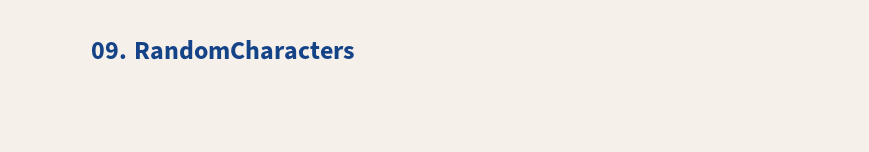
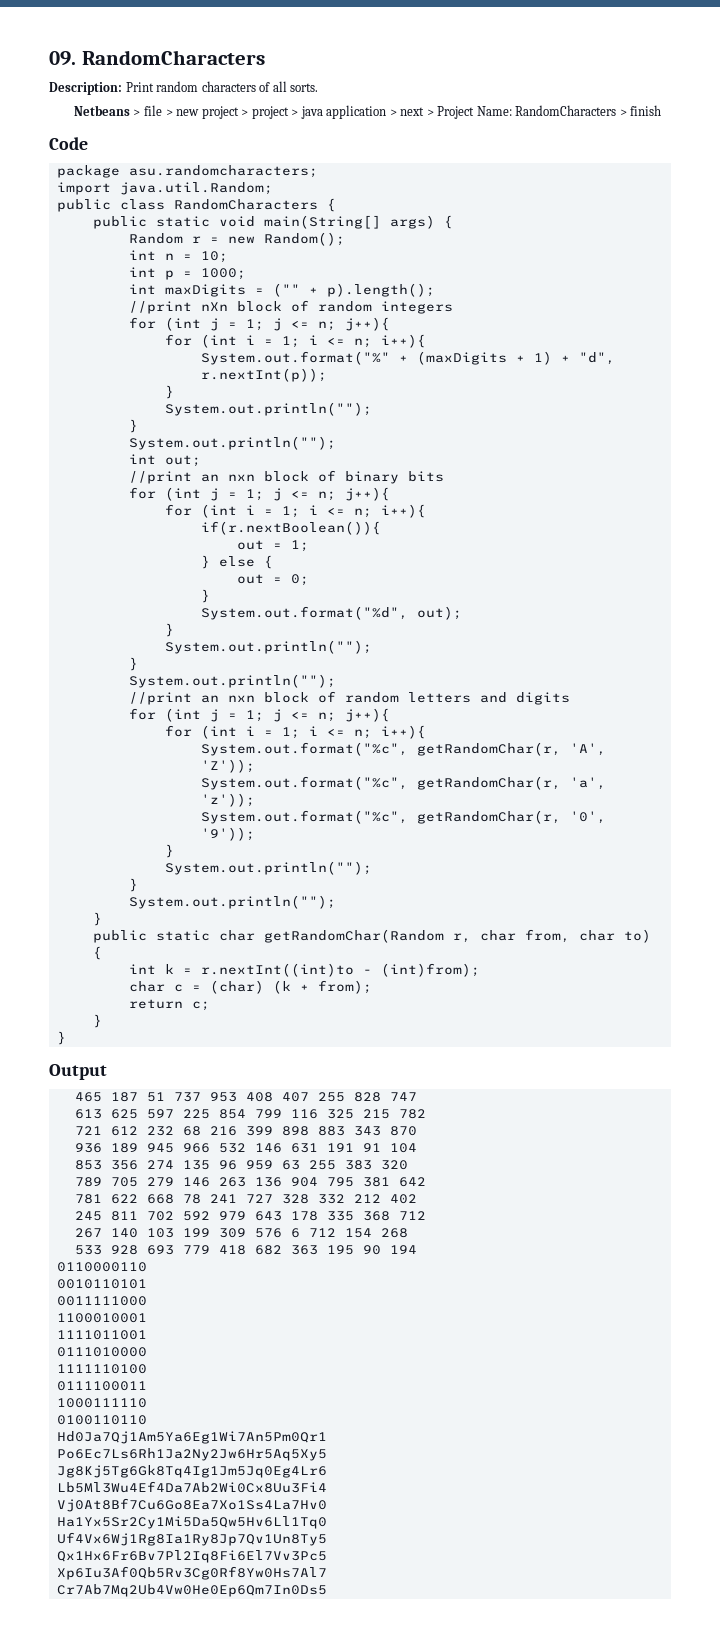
(356, 50) none -> [49,81,319,95] [73,105,662,119] [49,137,88,150] [56,165,318,178] [56,182,273,195] [56,198,336,212] [92,215,453,229] [128,232,345,246] [128,250,228,263] [128,267,246,280] [128,283,435,297] [128,300,453,314] [128,317,390,331] [164,334,426,348] [200,351,615,365] [200,368,327,382] [164,385,174,399] [164,402,372,416] [128,419,138,433] [128,436,336,450] [128,454,201,467] [128,470,444,484] [128,487,390,501] [164,504,426,518] [200,521,381,535] [236,540,309,552] [200,555,273,569] [236,574,309,586] [200,589,210,603] [200,606,462,620] [164,623,174,637] [164,640,372,654] [128,657,138,671] [128,674,336,688] [128,691,570,705] [128,708,390,722] [164,725,426,739] [200,742,606,756] [200,759,255,773] [200,776,606,790] [200,793,255,807] [200,810,606,824] [200,827,255,841] [164,844,174,858] [164,861,372,875] [128,878,138,892] [128,895,336,909] [92,912,102,926] [92,929,651,943] [92,946,102,960] [128,963,480,977] [128,980,372,994] [128,999,210,1011] [92,1014,102,1028] [56,1031,66,1045] [49,1064,107,1080] [74,1092,417,1102] [74,1109,426,1119] [74,1126,417,1136] [74,1143,417,1153] [74,1160,408,1170] [74,1177,426,1187] [74,1194,417,1204] [74,1211,426,1221] [74,1228,408,1238] [74,1245,417,1255] [56,1262,147,1272] [56,1279,147,1289] [56,1296,147,1306] [56,1313,147,1323] [56,1330,147,1340] [56,1347,147,1357] [56,1364,147,1374] [56,1381,147,1391] [56,1398,147,1408] [56,1415,147,1425] [56,1431,327,1444] [56,1448,327,1461] [56,1465,327,1478] [56,1481,327,1493] [56,1498,327,1512] [56,1516,327,1529] [56,1532,327,1546] [56,1550,327,1563] [56,1566,327,1580] [56,1584,327,1597] // Description: Print random characters of all sorts. // Netbeans > file > new project > project > java application > next > Project Name: RandomCharacters > finish // Code // package asu.randomcharacters; // import java.util.Random; // public class RandomCharacters { // public static void main(String[] args) { // Random r = new Random(); // int n = 10; // int p = 1000; // int maxDigits = ("" + p).length(); // //print nXn block of random integers // for (int j = 1; j <= n; j++){ // for (int i = 1; i <= n; i++){ // System.out.format("%" + (maxDigits + 1) + "d", r.nextInt(p)); // } // System.out.println(""); // } // System.out.println(""); // int out; // //print an nxn block of binary bits // for (int j = 1; j <= n; j++){ // for (int i = 1; i <= n; i++){ // if(r.nextBoolean()){ // out = 1; // } else { // out = 0; // } // System.out.format("%d", out); // } // System.out.println(""); // } // System.out.println(""); // //print an nxn block of random letters and digits // for (int j = 1; j <= n; j++){ // for (int i = 1; i <= n; i++){ // System.out.format("%c", getRandomChar(r, 'A', 'Z')); // System.out.format("%c", getRandomChar(r, 'a', 'z')); // System.out.format("%c", getRandomChar(r, '0', '9')); // } // System.out.println(""); // } // System.out.println(""); // } // public static char getRandomChar(Random r, char from, char to) { // int k = r.nextInt((int)to - (int)from); // char c = (char) (k + from); // return c; // } // } // Output // 465 187 51 737 953 408 407 255 828 747 // 613 625 597 225 854 799 116 325 215 782 // 721 612 232 68 216 399 898 883 343 870 // 936 189 945 966 532 146 631 191 91 104 // 853 356 274 135 96 959 63 255 383 320 // 789 705 279 146 263 136 904 795 381 642 // 781 622 668 78 241 727 328 332 212 402 // 245 811 702 592 979 643 178 335 368 712 // 267 140 103 199 309 576 6 712 154 268 // 533 928 693 779 418 682 363 195 90 194 // 0110000110 // 0010110101 // 0011111000 // 1100010001 // 1111011001 // 0111010000 // 1111110100 // 0111100011 // 1000111110 // 0100110110 // Hd0Ja7Qj1Am5Ya6Eg1Wi7An5Pm0Qr1 // Po6Ec7Ls6Rh1Ja2Ny2Jw6Hr5Aq5Xy5 // Jg8Kj5Tg6Gk8Tq4Ig1Jm5Jq0Eg4Lr6 // Lb5Ml3Wu4Ef4Da7Ab2Wi0Cx8Uu3Fi4 // Vj0At8Bf7Cu6Go8Ea7Xo1Ss4La7Hv0 // Ha1Yx5Sr2Cy1Mi5Da5Qw5Hv6Ll1Tq0 // Uf4Vx6Wj1Rg8Ia1Ry8Jp7Qv1Un8Ty5 // Qx1Hx6Fr6Bv7Pl2Iq8Fi6El7Vv3Pc5 // Xp6Iu3Af0Qb5Rv3Cg0Rf8Yw0Hs7Al7 // Cr7Ab7Mq2Ub4Vw0He0Ep6Qm7In0Ds5

